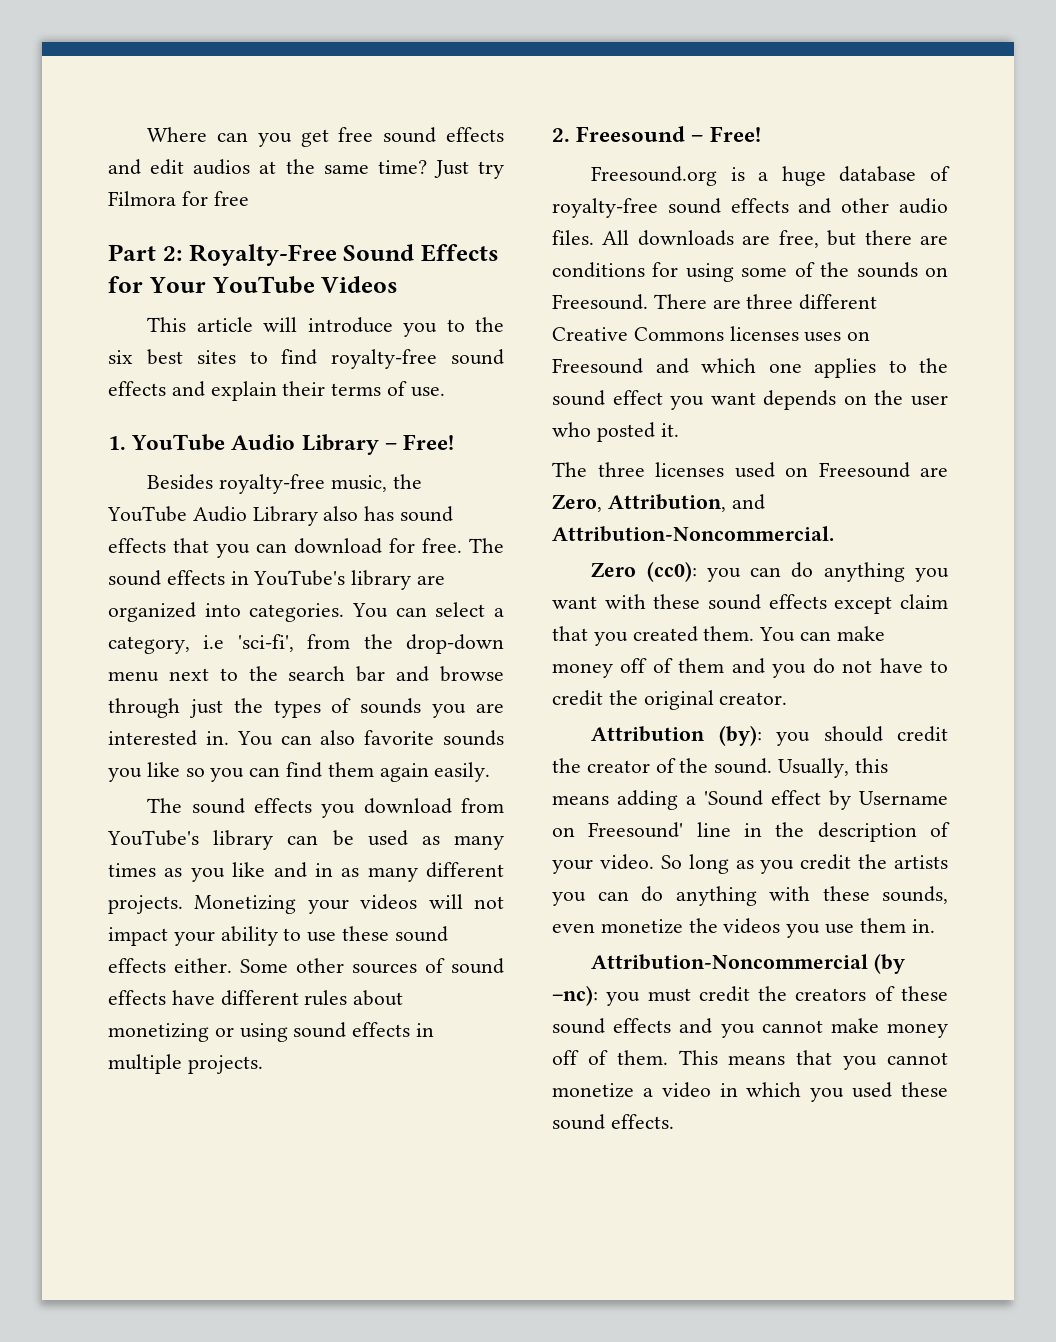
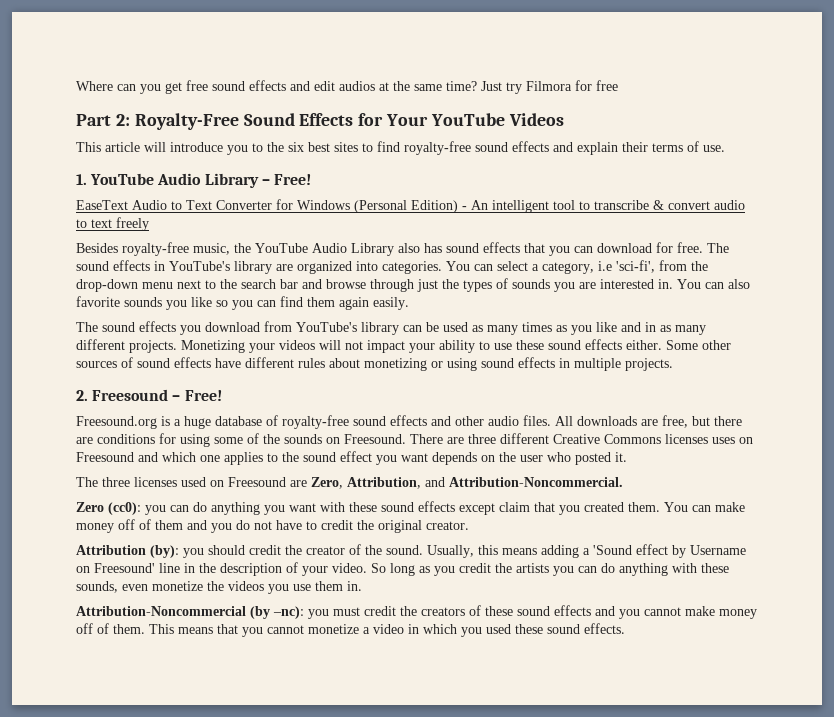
(455, 442) none -> [76,199,745,213] [76,217,149,231] // EaseText Audio to Text Converter for Windows (Personal Edition) - An intelligent tool to transcribe & convert audio to text freely

